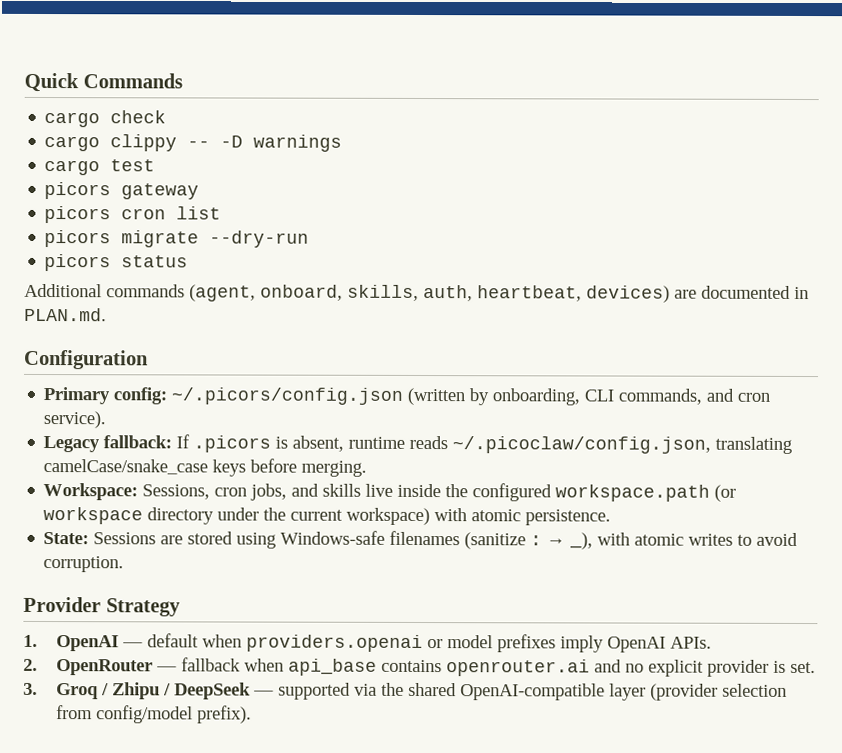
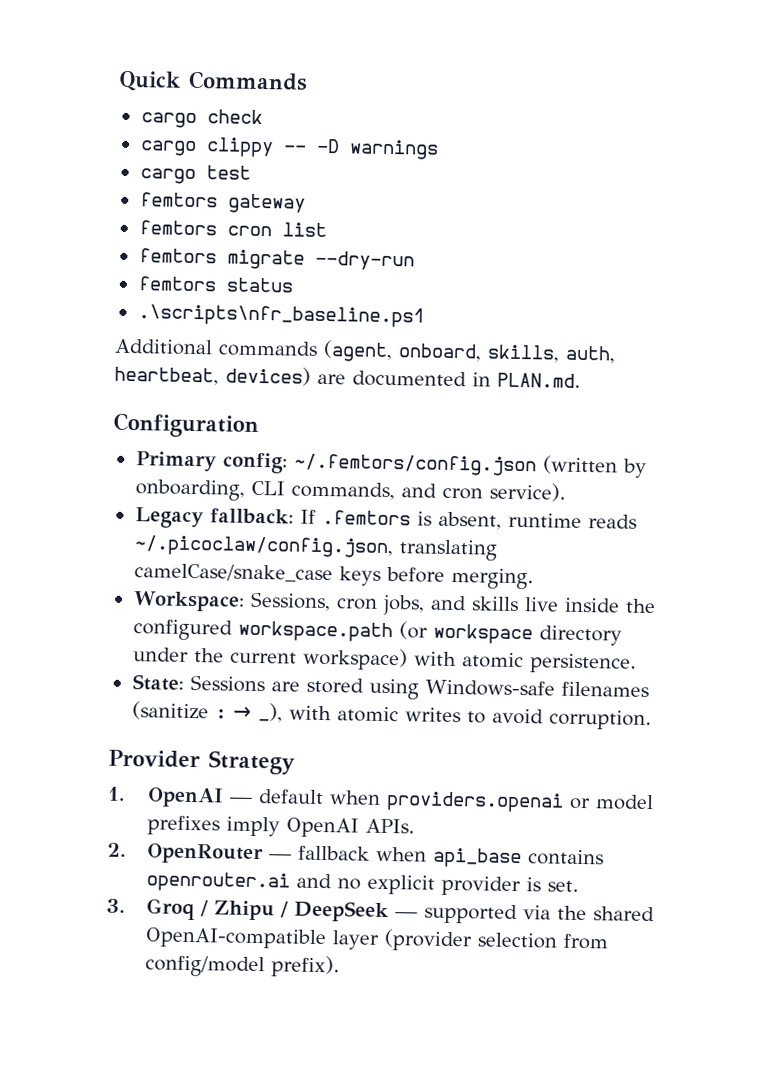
[44,182,112,200] picors -> [139,192,218,208] femtors
[44,206,112,224] picors -> [138,220,217,236] femtors
[44,230,112,248] picors -> [138,248,217,264] femtors
[44,254,112,272] picors -> [137,276,217,292] femtors
(189, 261) none -> [137,304,425,328] // .\scripts\nfr_baseline.ps1
[171,387,404,405] ~/.picors/config.json -> [293,453,537,477] ~/.femtors/config.json
[193,435,272,453] .picors -> [321,509,411,526] .femtors

